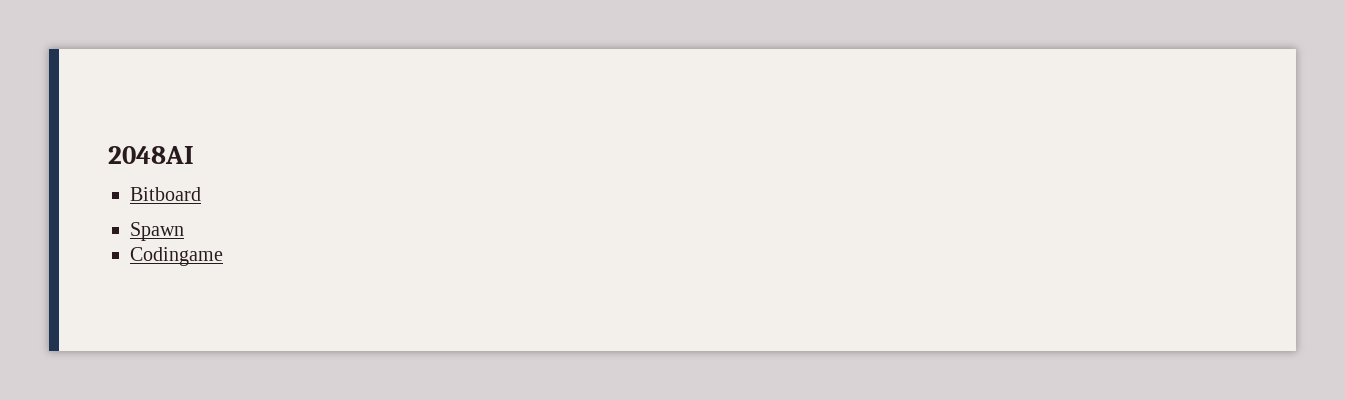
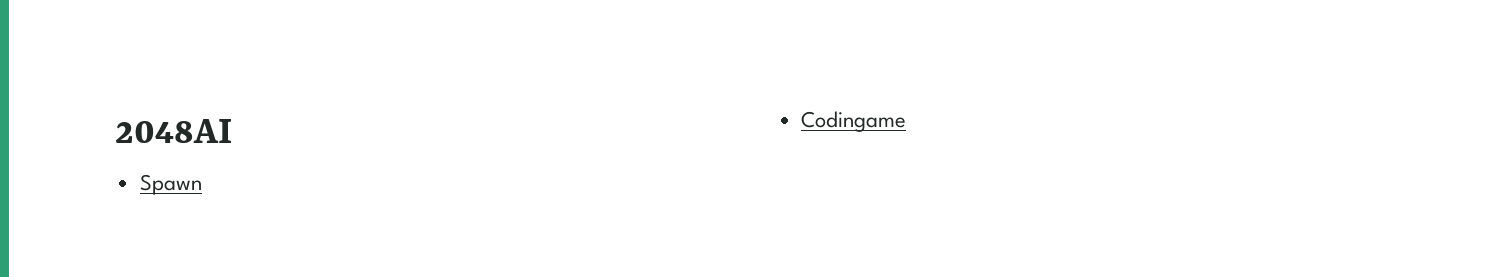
[130,187,201,201] // Bitboard -> (232, 131) none

